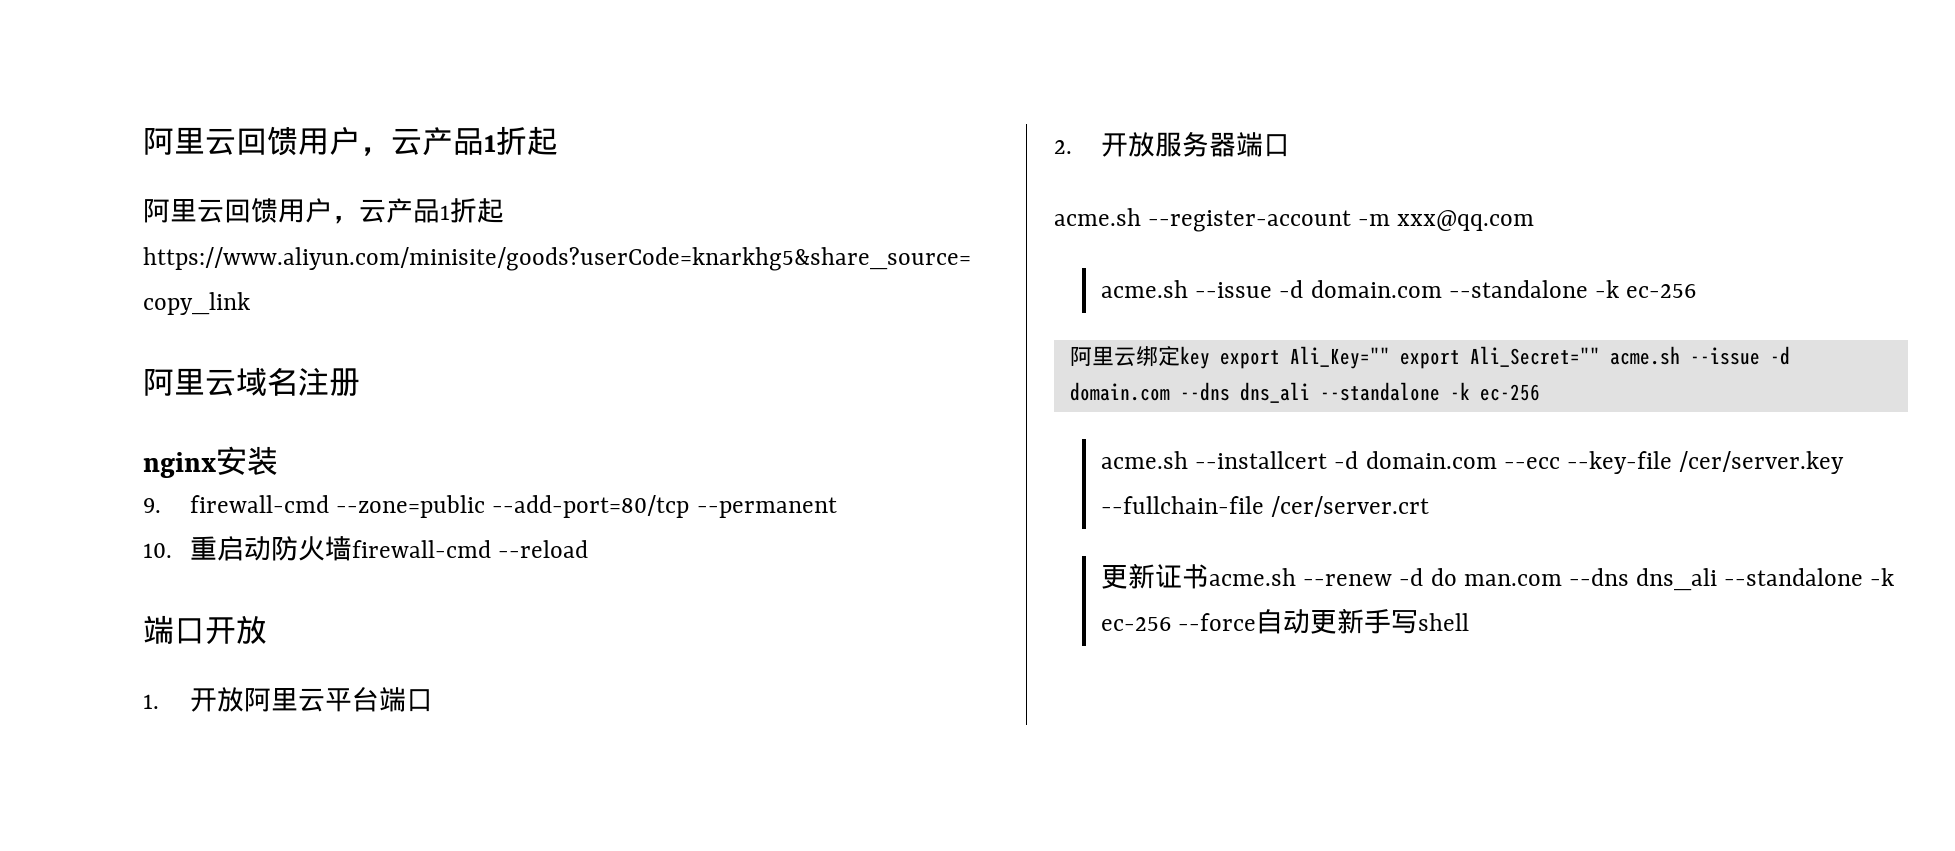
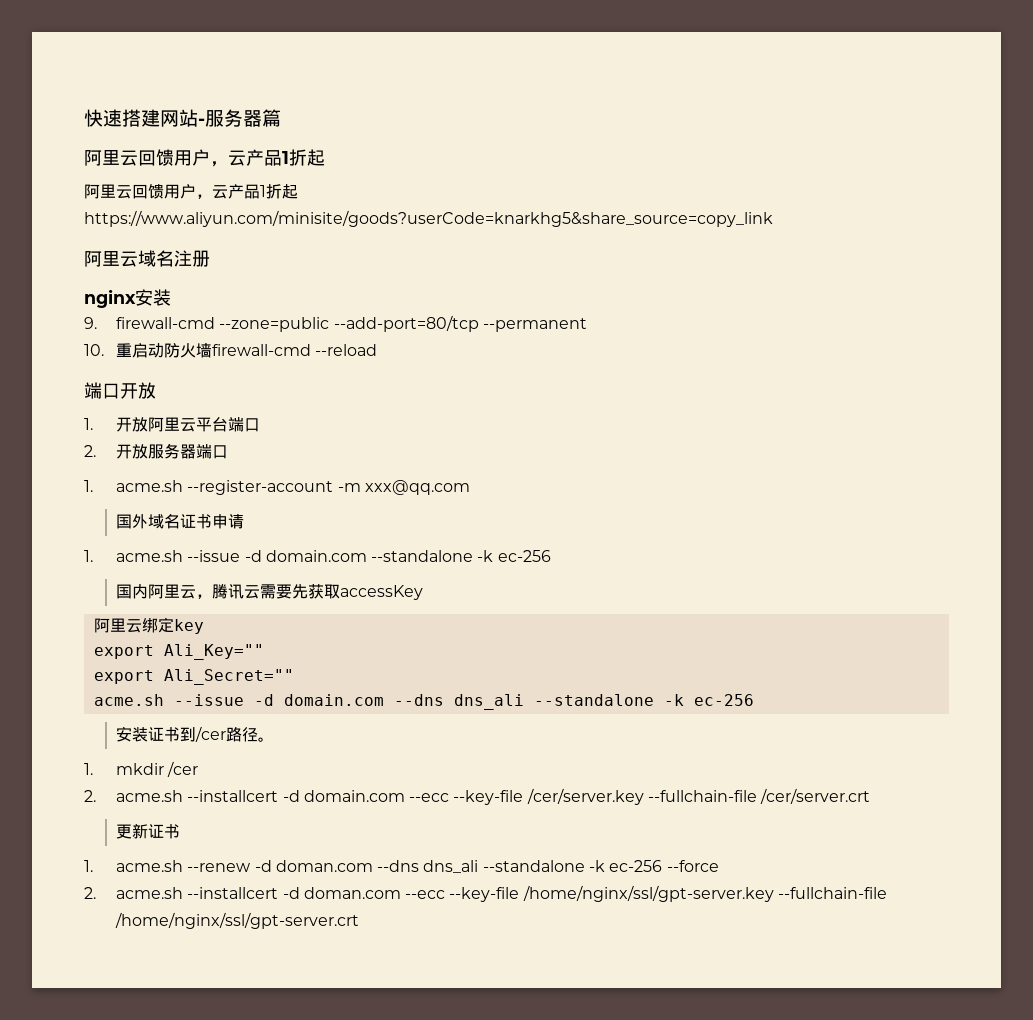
(143, 141) none -> [84,109,281,127] 快速搭建网站-服务器篇 //
(1291, 145) none -> [84,480,93,492] 1.
(1535, 220) none -> [115,514,244,529] [84,550,93,562] 国外域名证书申请 // 1.
(1696, 291) none -> [115,584,423,600] // 国内阿里云，腾讯云需要先获取accessKey
(1210, 357) none -> (204, 626) //
(1390, 357) none -> (264, 652) //
(1600, 356) none -> (294, 677) //
(1540, 392) none -> [115,726,274,742] [84,761,199,777] [84,790,96,802] 安装证书到/cer路径。 // 1. mkdir /cer // 2.
(1210, 576) none -> [84,860,93,872] // 1.
[1430,568,1562,586] do man.com -> [275,860,373,872] doman.com
[1256,608,1470,634] 自动更新手写shell -> [84,885,888,902] [114,912,359,929] // 2. acme.sh --installcert -d doman.com --ecc --key-file /home/nginx/ssl/gpt-server.key --fullchain-file /home/nginx/ssl/gpt-server.crt

